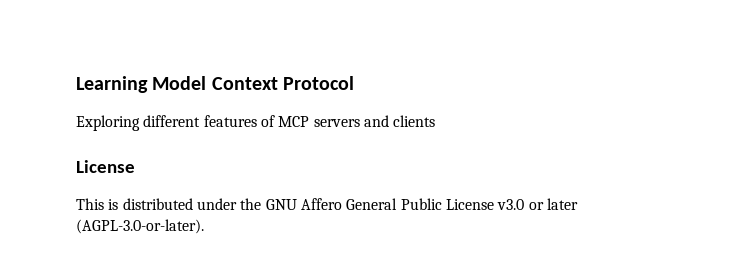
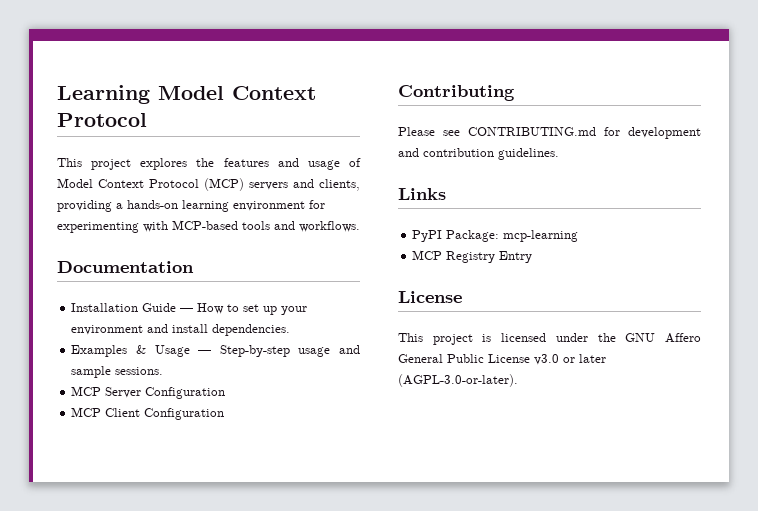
[76,115,436,131] Exploring different features of MCP servers and clients -> [57,158,361,170] [57,178,360,191] [57,200,325,212] [57,220,360,233] [57,261,194,273] [71,303,308,315] [71,324,291,336] [71,345,360,357] [71,366,164,378] [71,386,226,399] [71,407,225,420] [398,85,515,101] [398,127,701,139] [398,148,559,160] [398,188,446,200] [412,230,579,242] [412,250,533,263] This project explores the features and usage of Model Context Protocol (MCP) servers and clients, providing a hands-on learning environment for experimenting with MCP-based tools and workflows. // Documentation // Installation Guide — How to set up your environment and install dependencies. // Examples & Usage — Step-by-step usage and sample sessions. // MCP Server Configuration // MCP Client Configuration // Contributing // Please see CONTRIBUTING.md for development and contribution guidelines. // Links // PyPI Package: mcp-learning // MCP Registry Entry
[108,198,193,210] is distributed -> [432,333,547,345] project is licensed

